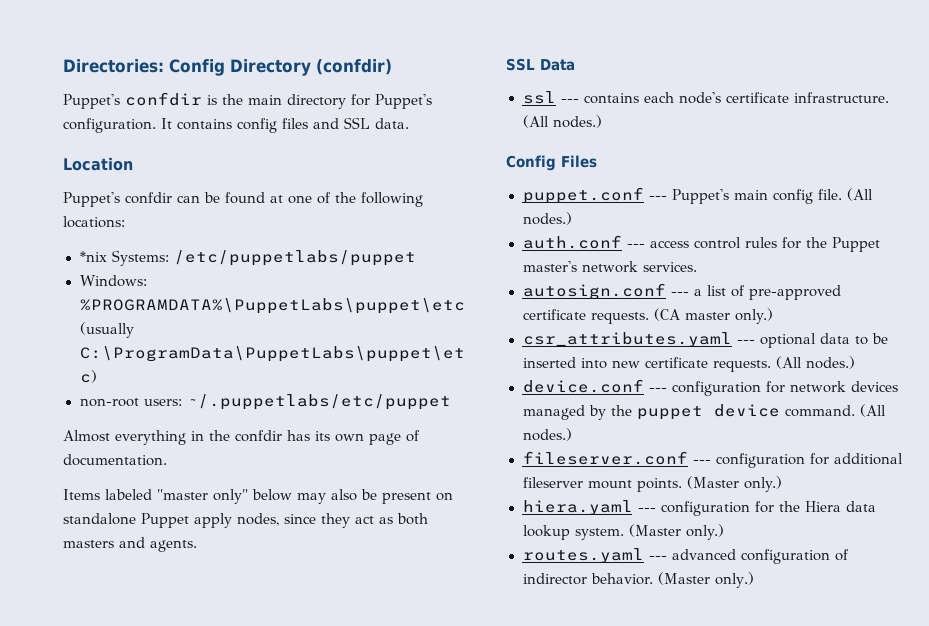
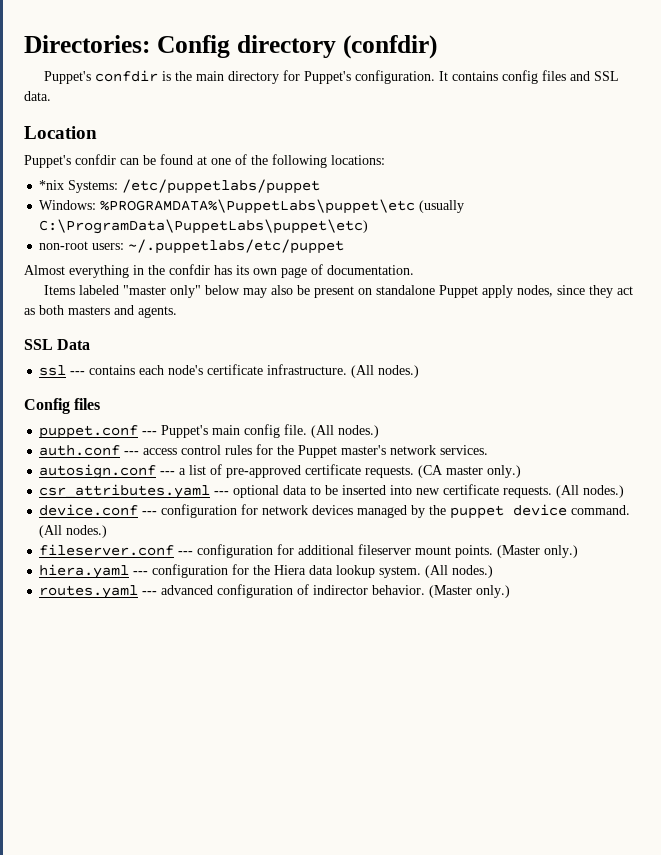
[230,59,311,76] Directory -> [236,35,336,58] directory
[561,155,597,168] Files -> [74,398,101,410] files
[628,524,725,540] (Master only.) -> [425,565,494,578] (All nodes.)

